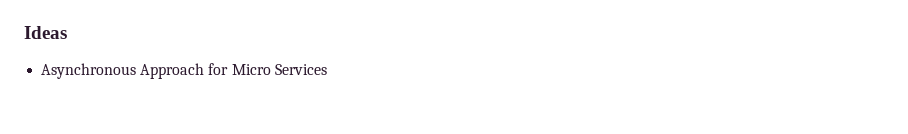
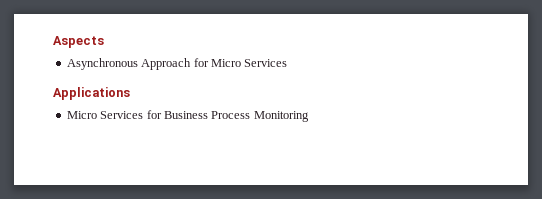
[24,26,67,39] Ideas -> [53,36,104,48] Aspects
(327, 69) none -> [53,87,130,100] [66,110,309,122] // Applications // Micro Services for Business Process Monitoring

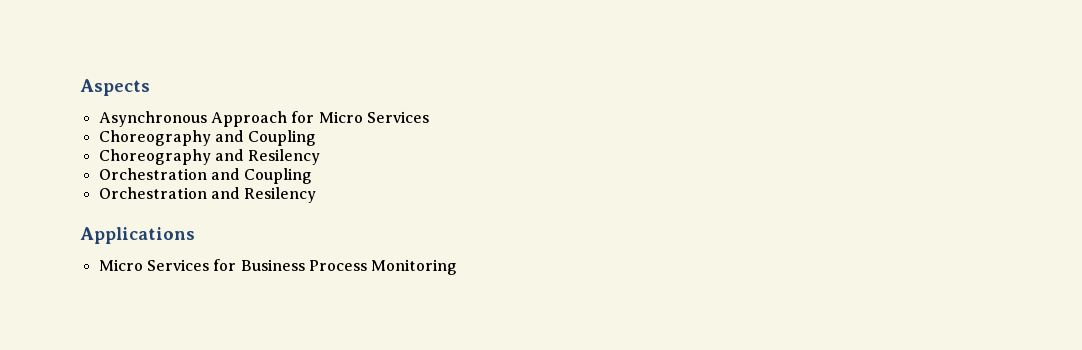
(288, 63) none -> [98,130,317,146] [98,149,321,165] [98,168,313,184] [98,187,317,203] // Choreography and Coupling // Choreography and Resilency // Orchestration and Coupling // Orchestration and Resilency

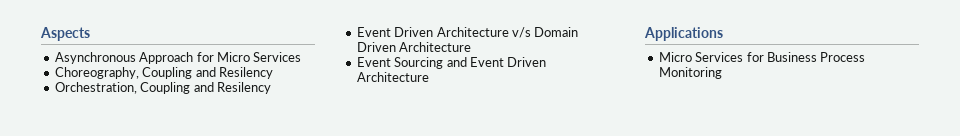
[98,130,317,146] [98,149,321,165] [98,168,313,184] [98,187,317,203] Choreography and Coupling // Choreography and Resilency // Orchestration and Coupling // Orchestration and Resilency -> [54,67,273,79] [54,82,271,94] [356,27,579,38] [356,42,472,52] [356,57,547,69] [356,72,429,82] Choreography, Coupling and Resilency // Orchestration, Coupling and Resilency // Event Driven Architecture v/s Domain Driven Architecture // Event Sourcing and Event Driven Architecture

